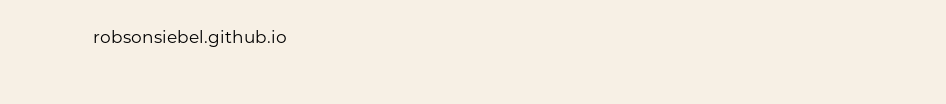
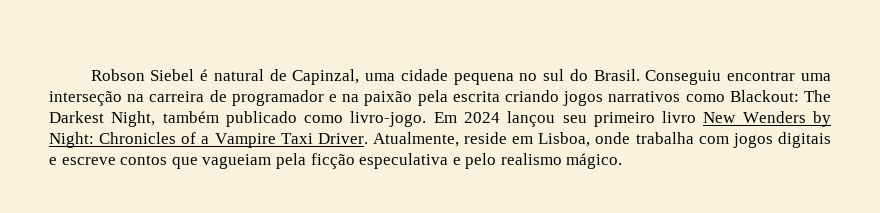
[93,30,287,47] robsonsiebel.github.io -> [90,69,832,85] [49,90,832,106] [49,111,832,127] [49,132,831,148] [49,153,623,169] Robson Siebel é natural de Capinzal, uma cidade pequena no sul do Brasil. Conseguiu encontrar uma interseção na carreira de programador e na paixão pela escrita criando jogos narrativos como Blackout: The Darkest Night, também publicado como livro-jogo. Em 2024 lançou seu primeiro livro New Wenders by Night: Chronicles of a Vampire Taxi Driver. Atualmente, reside em Lisboa, onde trabalha com jogos digitais e escreve contos que vagueiam pela ficção especulativa e pelo realismo mágico.

